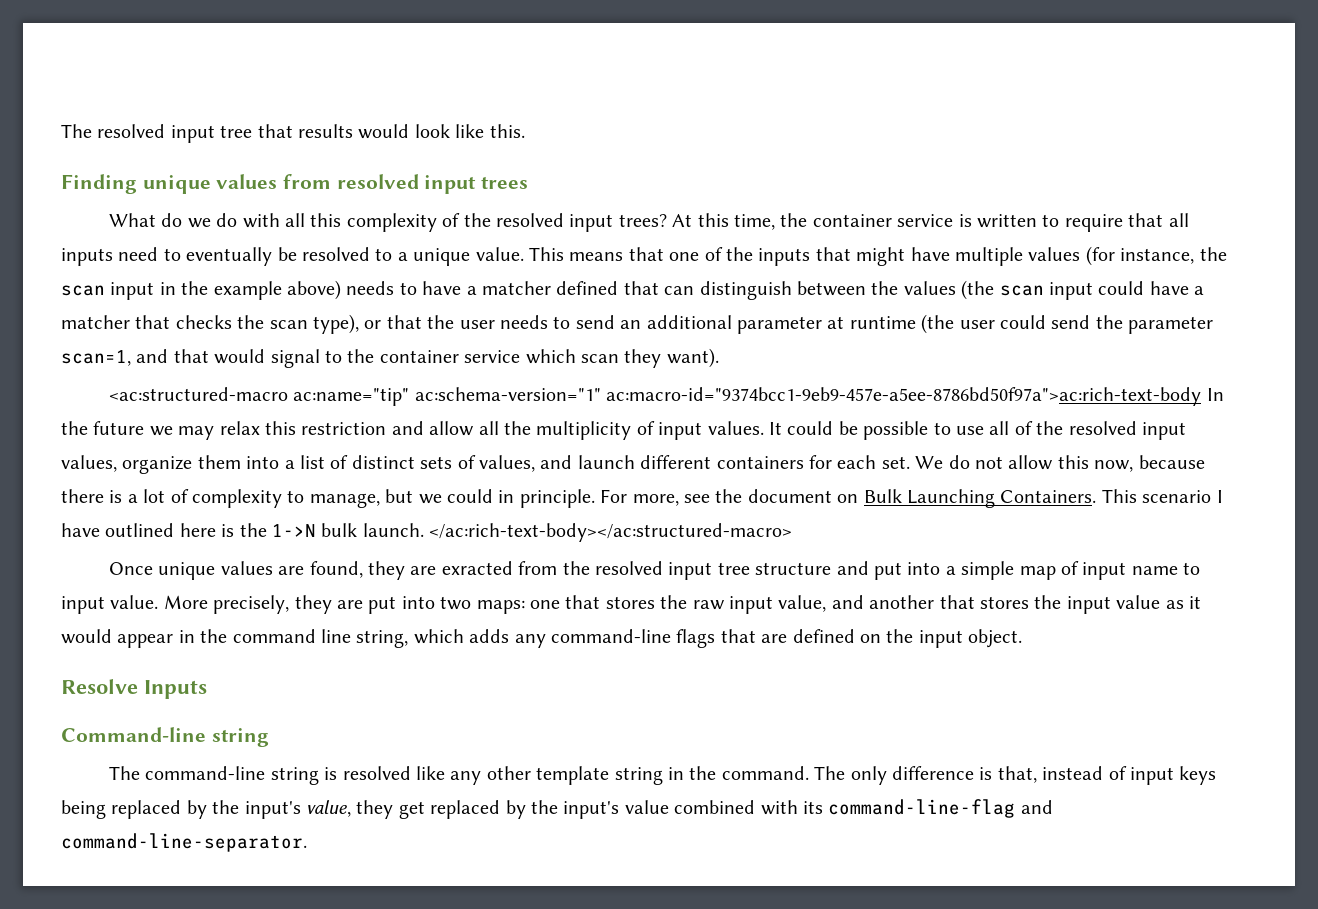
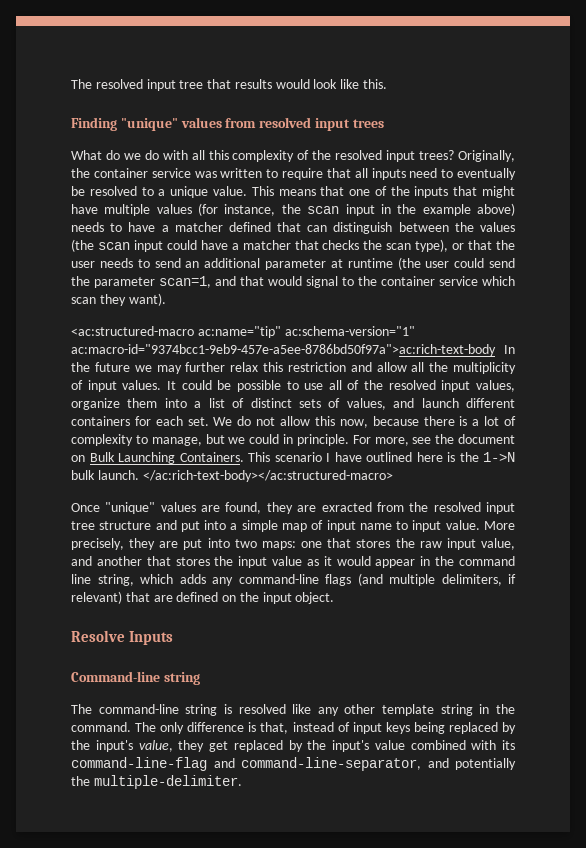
[142,175,211,194] unique -> [120,118,178,131] "unique"
[672,213,972,230] At this time, the container service is -> [458,150,515,162] [71,168,217,178] Originally, the container service was
(215, 433) none -> [185,362,226,372] further
[158,562,216,580] unique -> [105,502,156,514] "unique"
(716, 638) none -> [357,573,516,586] [71,591,122,604] (and multiple delimiters, if relevant)
[61,833,307,852] command-line-separator. -> [241,757,516,771] [71,775,242,789] command-line-separator, and potentially the multiple-delimiter.

